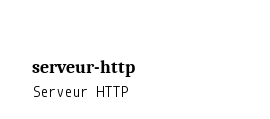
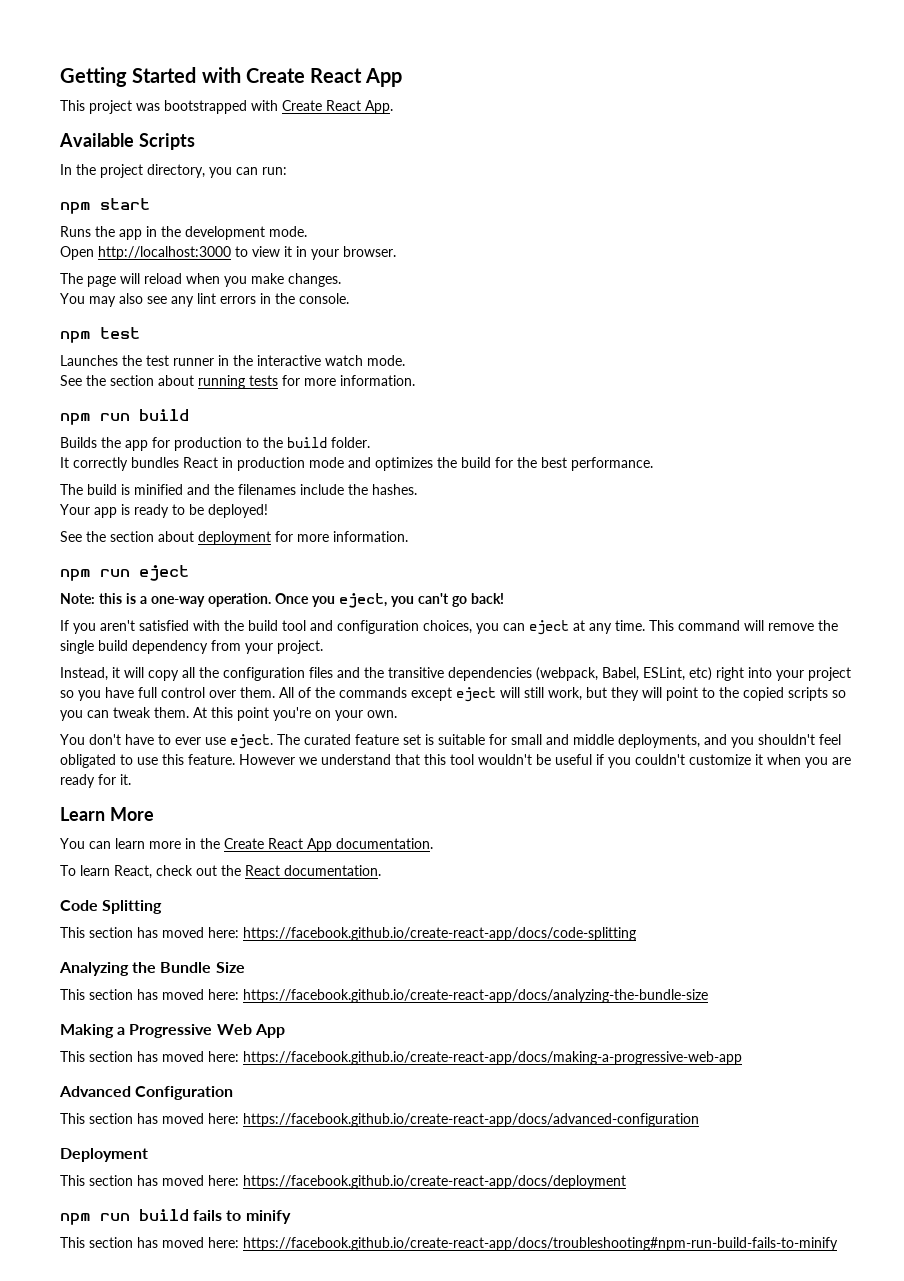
[32,60,135,77] [32,86,128,97] serveur-http // Serveur HTTP -> [60,67,403,87] [60,100,393,114] [59,133,195,150] [60,164,287,178] [60,198,150,214] [60,226,307,240] [60,246,396,260] [60,273,341,287] [60,293,349,307] [60,327,140,343] [60,355,405,366] [60,375,415,389] [60,409,189,425] [60,437,370,451] [60,457,653,471] [60,484,417,495] [60,504,268,518] [60,531,408,545] [60,565,189,581] [60,593,504,608] [60,620,838,635] [60,640,323,654] [60,667,851,681] [60,687,846,702] [60,707,397,721] [60,734,841,749] [60,754,851,768] [60,774,131,788] [60,807,154,821] [60,838,433,852] [60,865,381,879] [60,900,163,914] [60,927,636,941] [59,962,245,976] [60,989,708,1003] [60,1024,285,1038] [60,1051,742,1065] [59,1086,234,1100] [60,1113,699,1127] [60,1148,148,1162] [60,1175,626,1189] [60,1209,291,1225] [60,1237,838,1251] Getting Started with Create React App // This project was bootstrapped with Create React App. // Available Scripts // In the project directory, you can run: // npm start // Runs the app in the development mode. // Open http://localhost:3000 to view it in your browser. // The page will reload when you make changes. // You may also see any lint errors in the console. // npm test // Launches the test runner in the interactive watch mode. // See the section about running tests for more information. // npm run build // Builds the app for production to the build folder. // It correctly bundles React in production mode and optimizes the build for the best performance. // The build is minified and the filenames include the hashes. // Your app is ready to be deployed! // See the section about deployment for more information. // npm run eject // Note: this is a one-way operation. Once you eject, you can't go back! // If you aren't satisfied with the build tool and configuration choices, you can eject at any time. This command will remove the single build dependency from your project. // Instead, it will copy all the configuration files and the transitive dependencies (webpack, Babel, ESLint, etc) right into your project so you have full control over them. All of the commands except eject will still work, but they will point to the copied scripts so you can tweak them. At this point you're on your own. // You don't have to ever use eject. The curated feature set is suitable for small and middle deployments, and you shouldn't feel obligated to use this feature. However we understand that this tool wouldn't be useful if you couldn't customize it when you are ready for it. // Learn More // You can learn more in the Create React App documentation. // To learn React, check out the React documentation. // Code Splitting // This section has moved here: https://facebook.github.io/create-react-app/docs/code-splitting // Analyzing the Bundle Size // This section has moved here: https://facebook.github.io/create-react-app/docs/analyzing-the-bundle-size // Making a Progressive Web App // This section has moved here: https://facebook.github.io/create-react-app/docs/making-a-progressive-web-app // Advanced Configuration // This section has moved here: https://facebook.github.io/create-react-app/docs/advanced-configuration // Deployment // This section has moved here: https://facebook.github.io/create-react-app/docs/deployment // npm run build fails to minify // This section has moved here: https://facebook.github.io/create-react-app/docs/troubleshooting#npm-run-build-fails-to-minify

